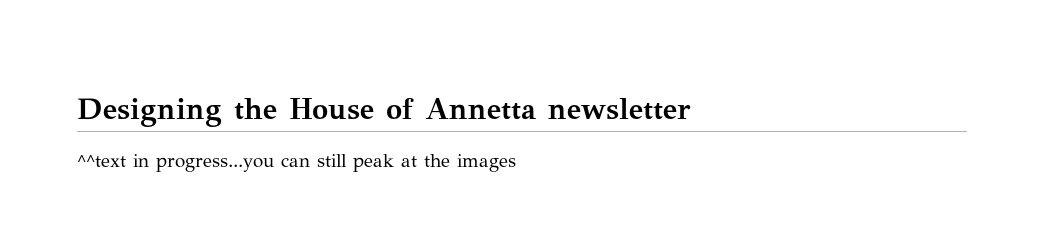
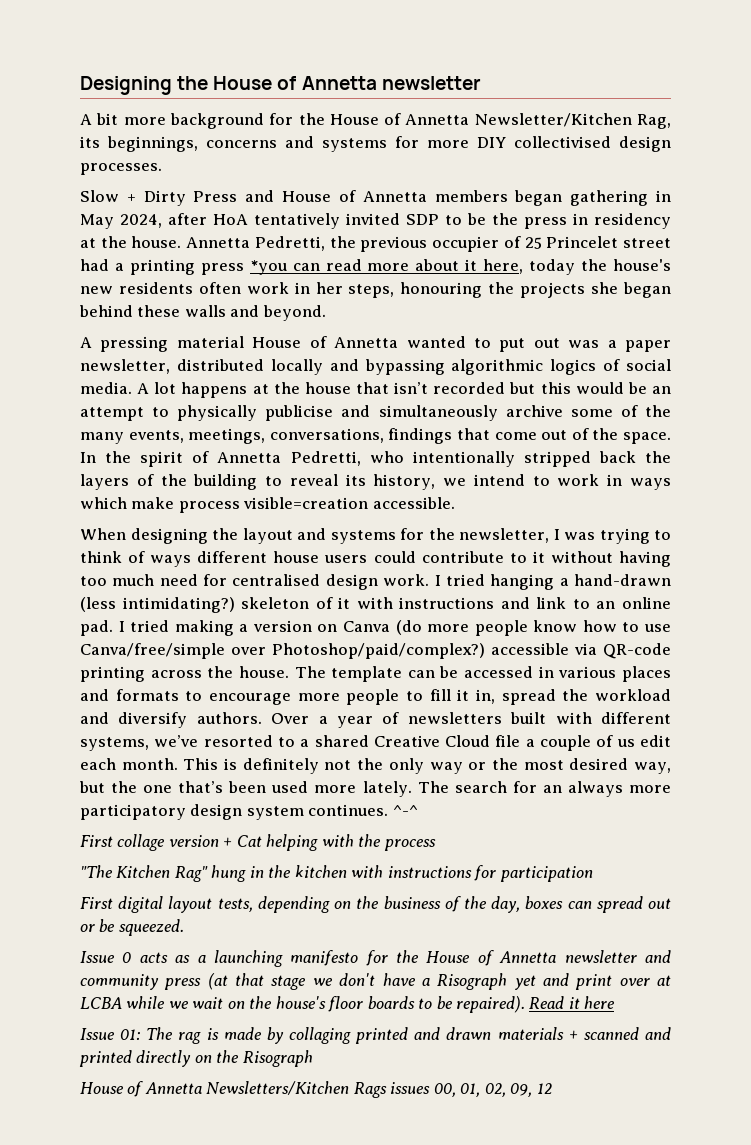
[77,154,516,172] ^^text in progress...you can still peak at the images -> [80,113,671,129] [80,136,671,152] [80,163,162,175] [80,190,671,206] [80,213,671,229] [80,236,672,252] [80,259,671,275] [80,282,672,298] [79,305,326,321] [80,336,671,352] [80,359,671,375] [80,382,671,398] [80,405,671,421] [80,428,672,444] [80,451,672,467] [80,474,671,490] [80,497,455,513] [80,528,671,544] [80,551,671,567] [80,574,672,590] [80,597,671,613] [80,620,671,636] [80,643,671,659] [80,666,671,682] [80,689,672,705] [80,712,671,728] [80,735,671,751] [80,758,671,774] [79,781,672,797] [80,804,418,820] [80,834,436,851] [80,865,593,882] [80,896,671,913] [80,919,184,936] [80,950,671,967] [80,973,671,990] [80,996,616,1013] [80,1027,672,1044] [79,1050,313,1067] [80,1081,552,1098] A bit more background for the House of Annetta Newsletter/Kitchen Rag, its beginnings, concerns and systems for more DIY collectivised design processes. // Slow + Dirty Press and House of Annetta members began gathering in May 2024, after HoA tentatively invited SDP to be the press in residency at the house. Annetta Pedretti, the previous occupier of 25 Princelet street had a printing press *you can read more about it here, today the house's new residents often work in her steps, honouring the projects she began behind these walls and beyond. // A pressing material House of Annetta wanted to put out was a paper newsletter, distributed locally and bypassing algorithmic logics of social media. A lot happens at the house that isn’t recorded but this would be an attempt to physically publicise and simultaneously archive some of the many events, meetings, conversations, findings that come out of the space. In the spirit of Annetta Pedretti, who intentionally stripped back the layers of the building to reveal its history, we intend to work in ways which make process visible=creation accessible. // When designing the layout and systems for the newsletter, I was trying to think of ways different house users could contribute to it without having too much need for centralised design work. I tried hanging a hand-drawn (less intimidating?) skeleton of it with instructions and link to an online pad. I tried making a version on Canva (do more people know how to use Canva/free/simple over Photoshop/paid/complex?) accessible via QR-code printing across the house. The template can be accessed in various places and formats to encourage more people to fill it in, spread the workload and diversify authors. Over a year of newsletters built with different systems, we’ve resorted to a shared Creative Cloud file a couple of us edit each month. This is definitely not the only way or the most desired way, but the one that’s been used more lately. The search for an always more participatory design system continues. ^-^ // First collage version + Cat helping with the process // "The Kitchen Rag" hung in the kitchen with instructions for participation // First digital layout tests, depending on the business of the day, boxes can spread out or be squeezed. // Issue 0 acts as a launching manifesto for the House of Annetta newsletter and community press (at that stage we don't have a Risograph yet and print over at LCBA while we wait on the house's floor boards to be repaired). Read it here // Issue 01: The rag is made by collaging printed and drawn materials + scanned and printed directly on the Risograph // House of Annetta Newsletters/Kitchen Rags issues 00, 01, 02, 09, 12

